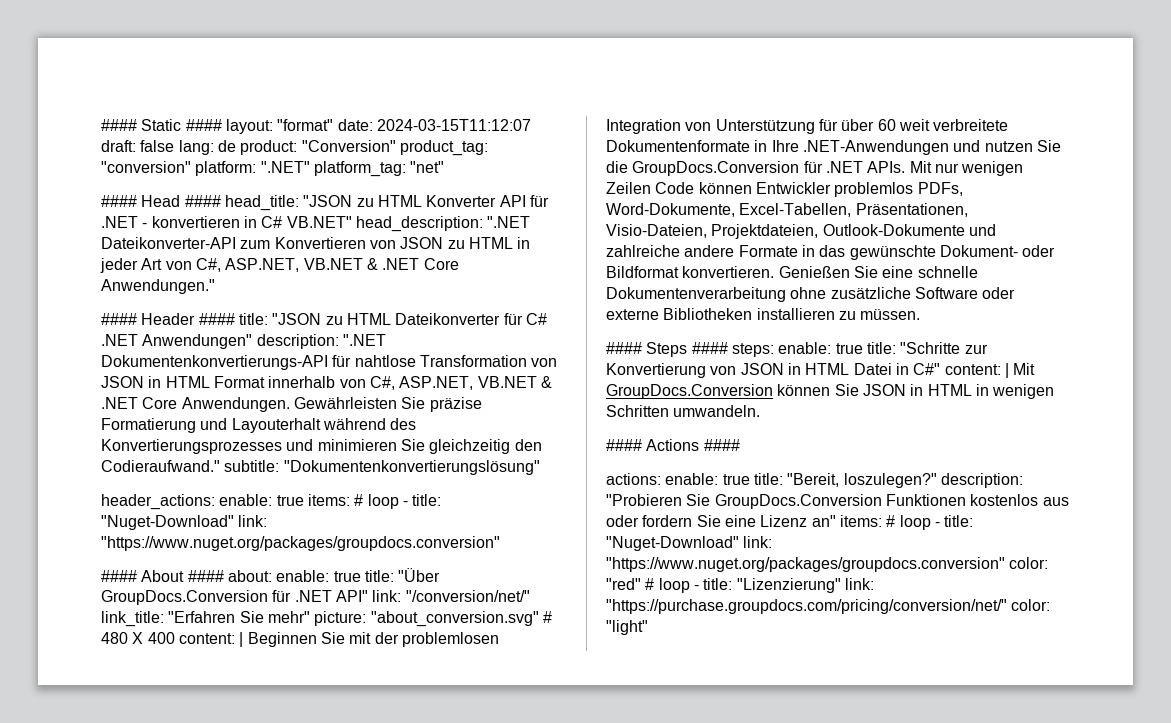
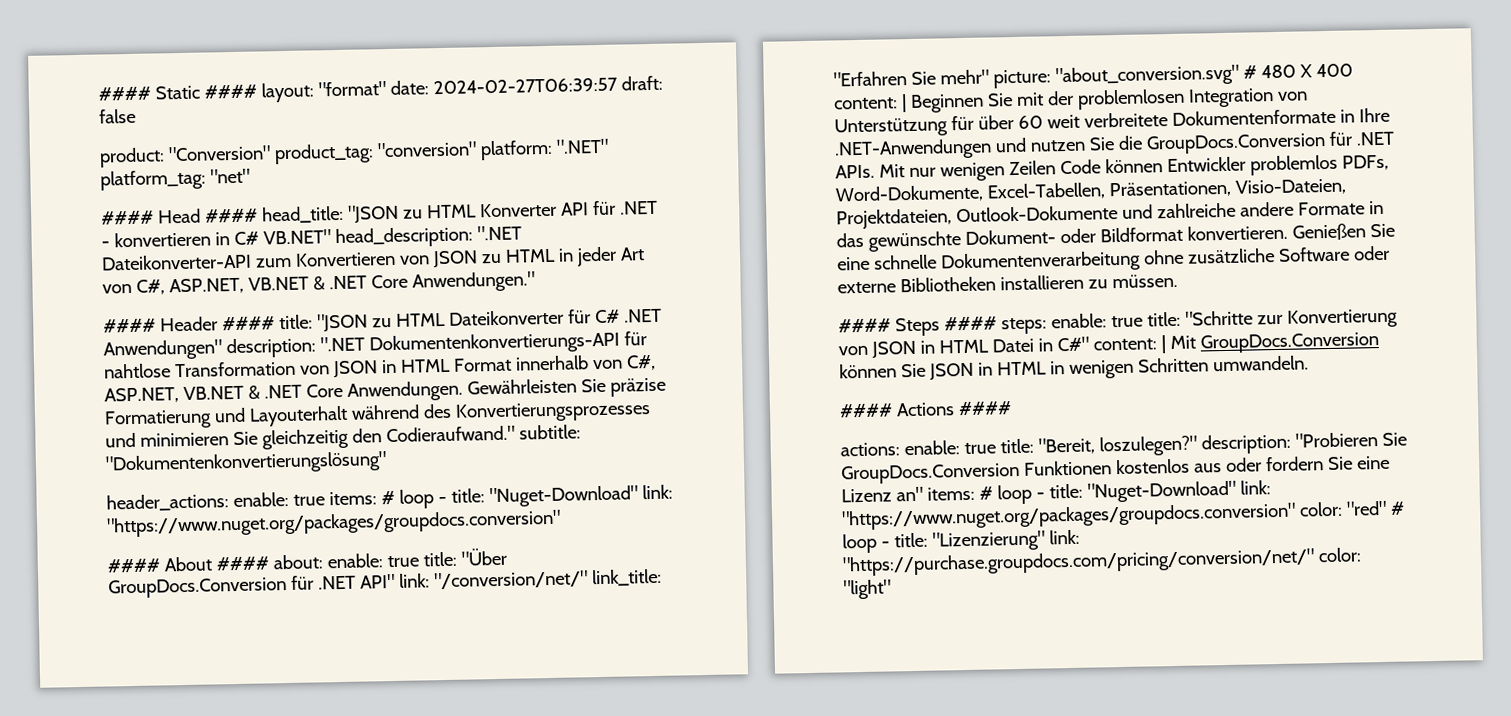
[376,119,531,131] 2024-03-15T11:12:07 -> [432,77,618,95] 2024-02-27T06:39:57
[178,140,236,155] lang: de -> (136, 116) //

